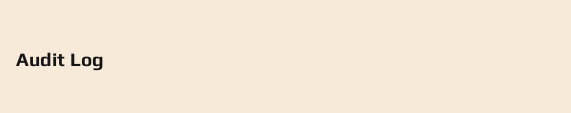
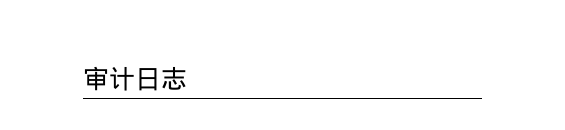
[16,52,105,71] Audit Log -> [83,66,187,91] 审计日志

